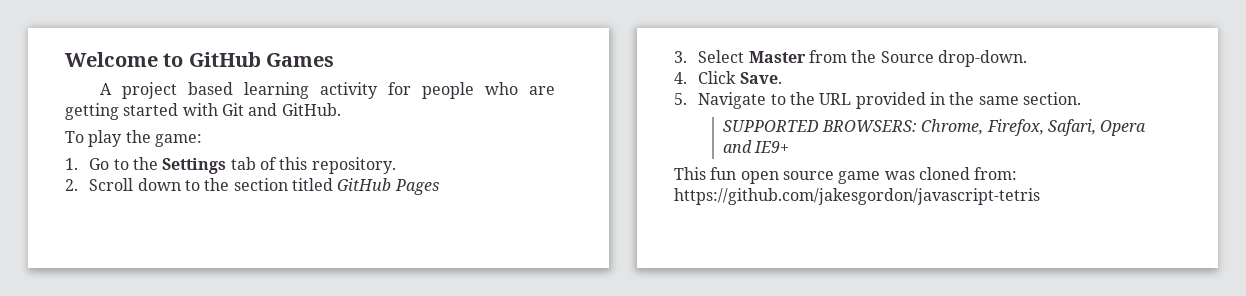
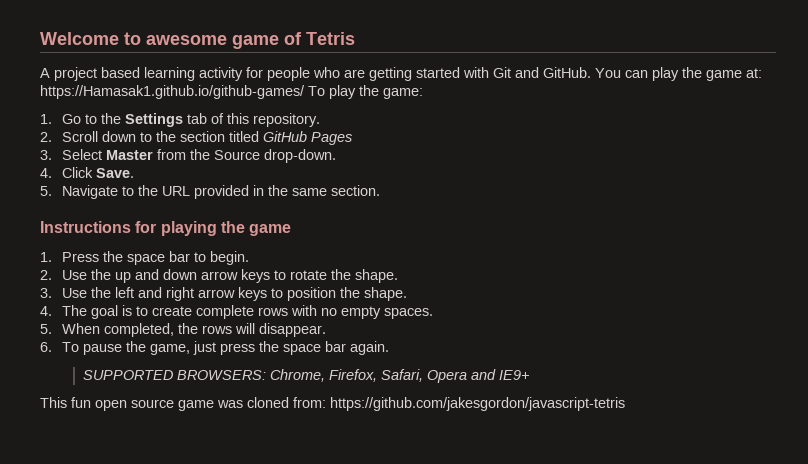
[188,52,335,67] GitHub Games -> [146,32,355,49] awesome game of Tetris
(341, 109) // -> [595,67,762,81] [40,85,305,99] You can play the game at: https://Hamasak1.github.io/github-games/
(1081, 98) none -> [40,221,292,236] [40,251,249,265] [40,269,398,283] [40,287,407,301] [40,305,433,319] [40,323,326,337] [40,341,389,355] // Instructions for playing the game // 1. Press the space bar to begin. // 2. Use the up and down arrow keys to rotate the shape. // 3. Use the left and right arrow keys to position the shape. // 4. The goal is to create complete rows with no empty spaces. // 5. When completed, the rows will disappear. // 6. To pause the game, just press the space bar again.

